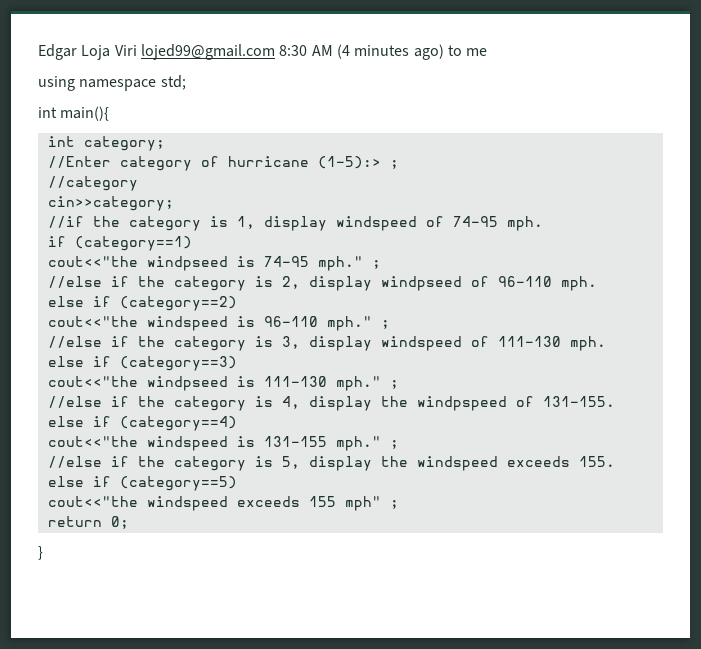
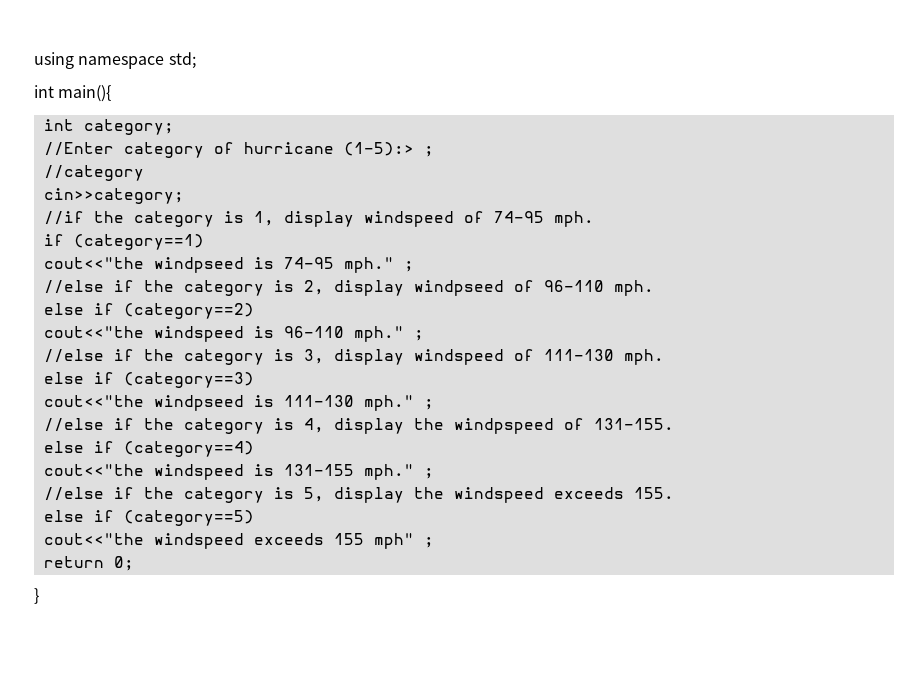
[38,44,488,60] Edgar Loja Viri lojed99@gmail.com 8:30 AM (4 minutes ago) to me // -> (34, 60) none

